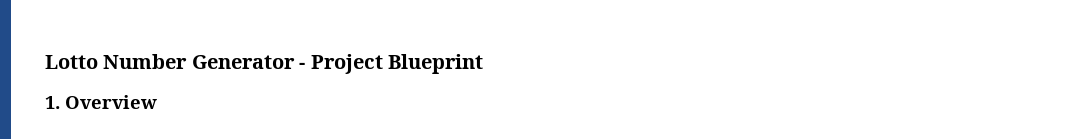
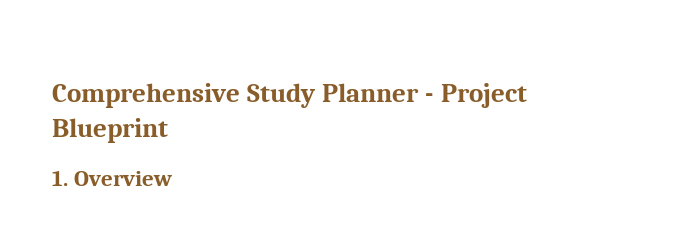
[45,54,295,69] Lotto Number Generator -> [52,83,420,108] Comprehensive Study Planner

